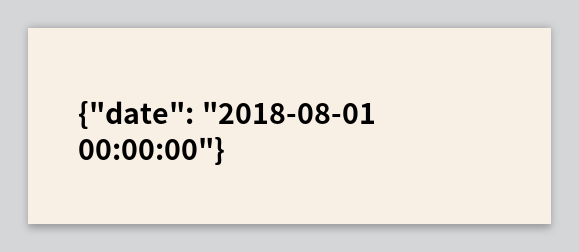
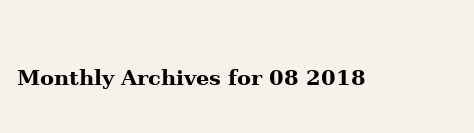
[78,101,376,129] [78,137,225,165] {"date": "2018-08-01 00:00:00"} -> [17,69,366,89] Monthly Archives for 08 2018

